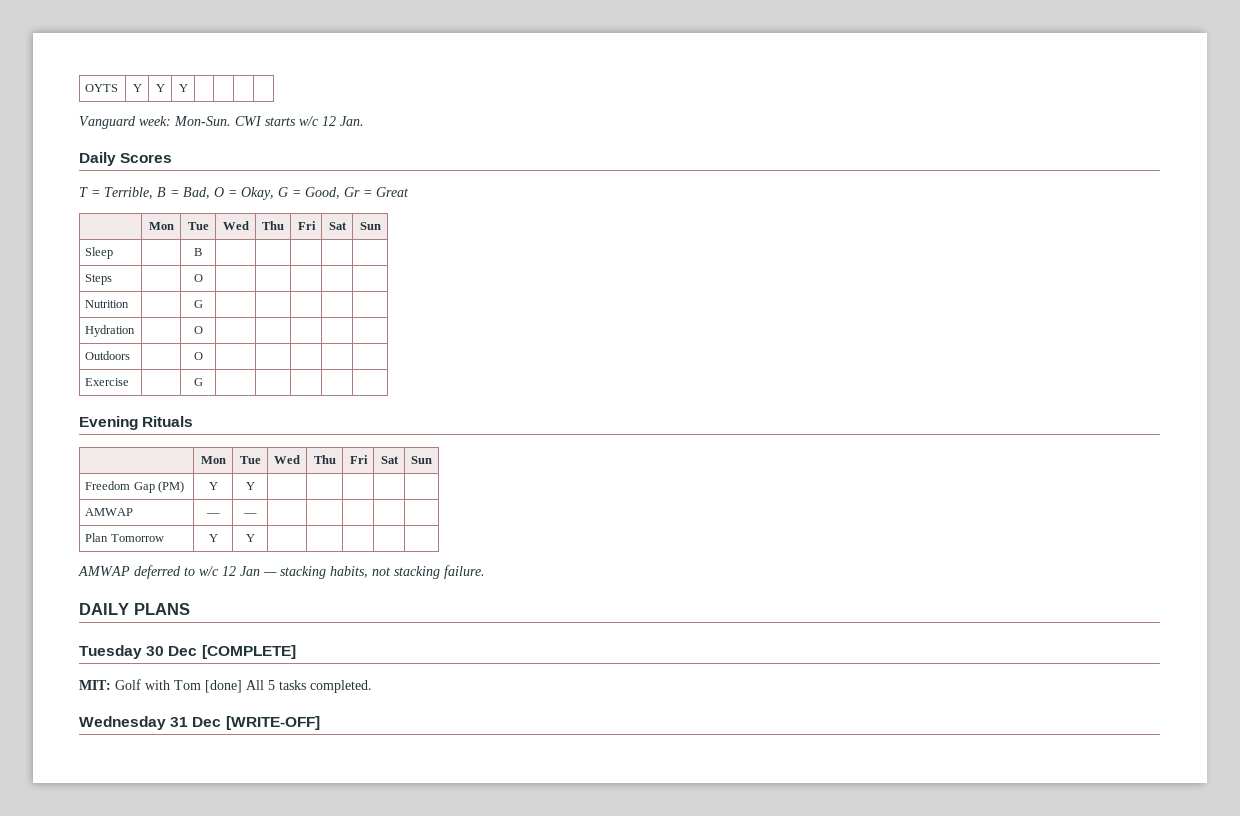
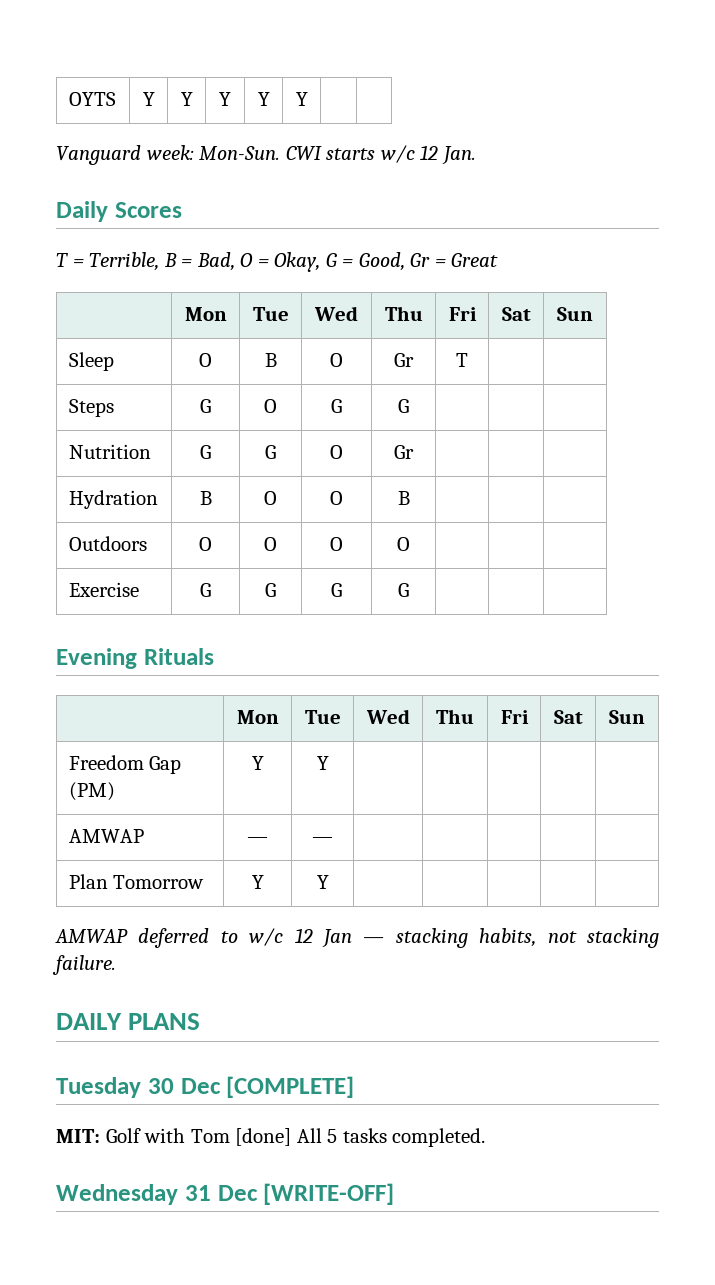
(188, 88) | -> [257,92,270,106] [295,92,308,106] Y | Y
[194,248,202,256] | B | | | -> [199,353,212,367] [264,353,277,367] [330,353,343,367] [394,353,414,367] [456,353,468,367] O | B | O | Gr | T
[193,274,203,282] | O | | -> [200,399,211,413] [264,399,277,413] [331,399,342,413] [398,399,409,413] G | O | G | G
[193,300,203,308] | G | | -> [200,445,211,459] [265,445,276,459] [330,445,343,459] [394,445,414,459] G | G | O | Gr
[193,326,203,334] | O | | -> [199,491,212,505] [264,491,277,505] [330,491,343,505] [397,491,410,505] B | O | O | B
[193,352,203,360] | O | | -> [199,537,212,551] [264,537,277,551] [330,537,343,551] [397,537,410,551] O | O | O | O
[193,378,203,386] | G | | -> [200,583,211,597] [265,583,276,597] [331,583,342,597] [398,583,409,597] G | G | G | G

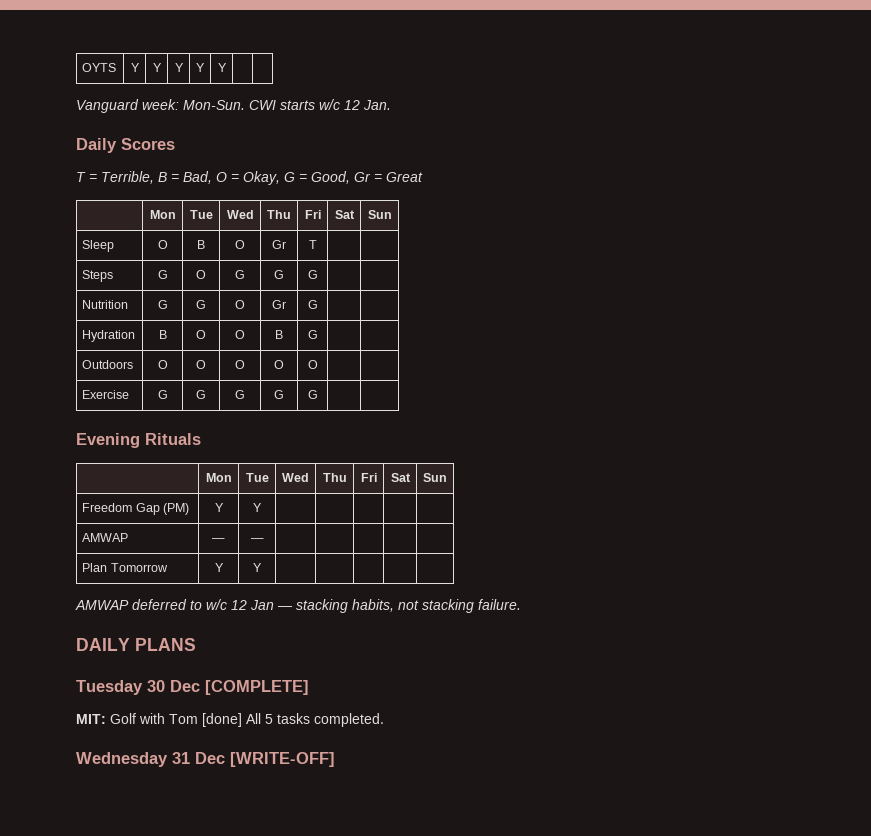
(409, 406) none -> [307,270,318,279] G
(414, 452) none -> [307,300,318,309] G
(410, 498) none -> [307,330,318,339] G
(410, 544) none -> [307,360,318,369] O
(409, 590) none -> [307,390,318,399] G

